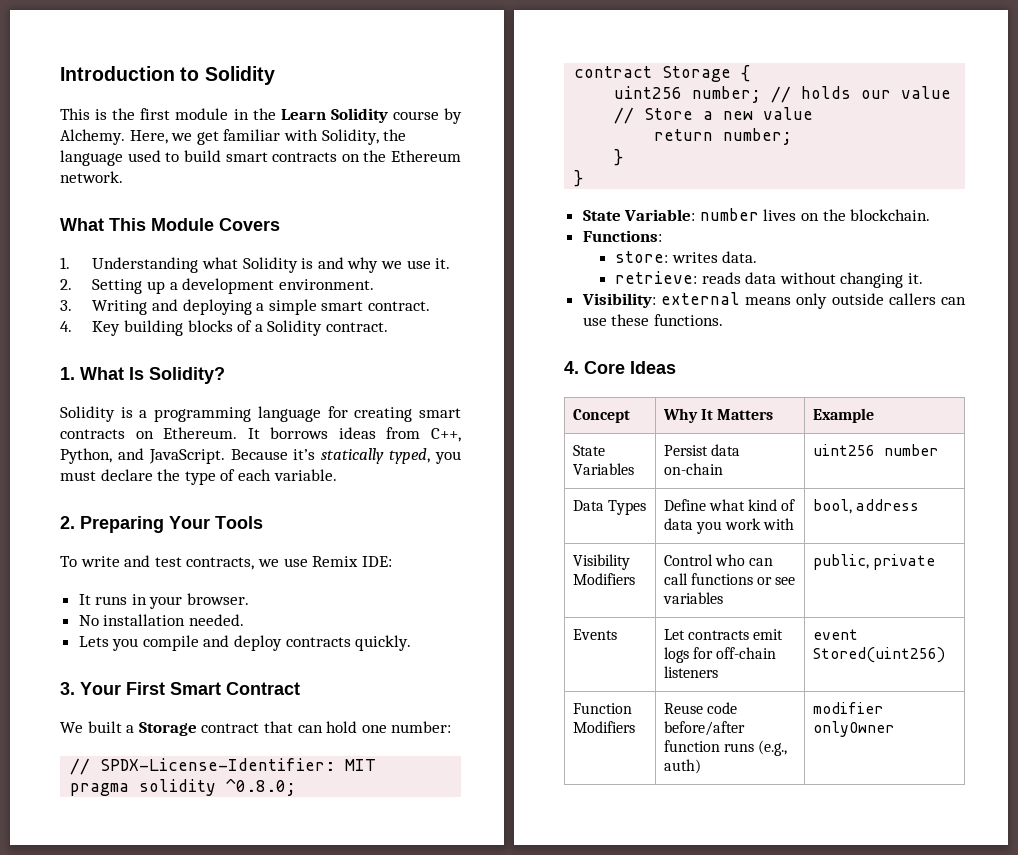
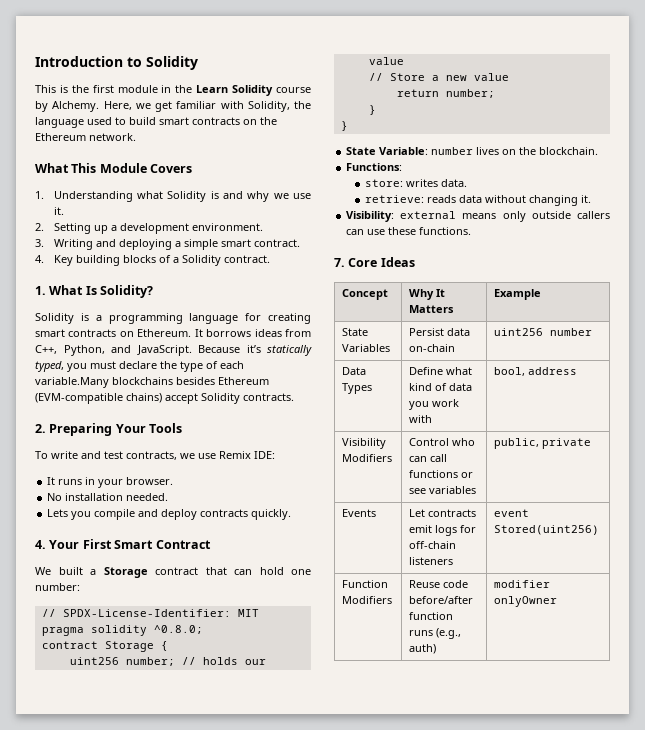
[273,469,337,481] variable. -> [35,377,269,388] [35,393,294,404] variable.Many blockchains besides Ethereum (EVM-compatible chains) accept Solidity contracts.
[60,682,75,695] 3. -> [35,540,46,549] 4.
[564,361,579,374] 4. -> [334,258,345,267] 7.

